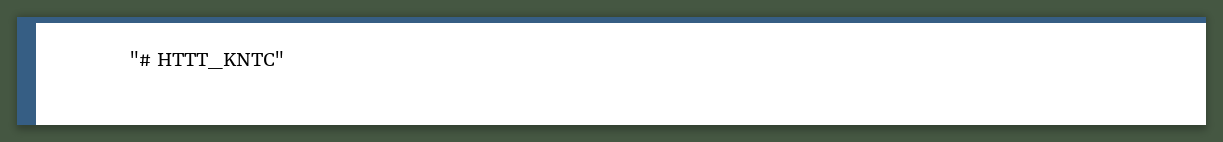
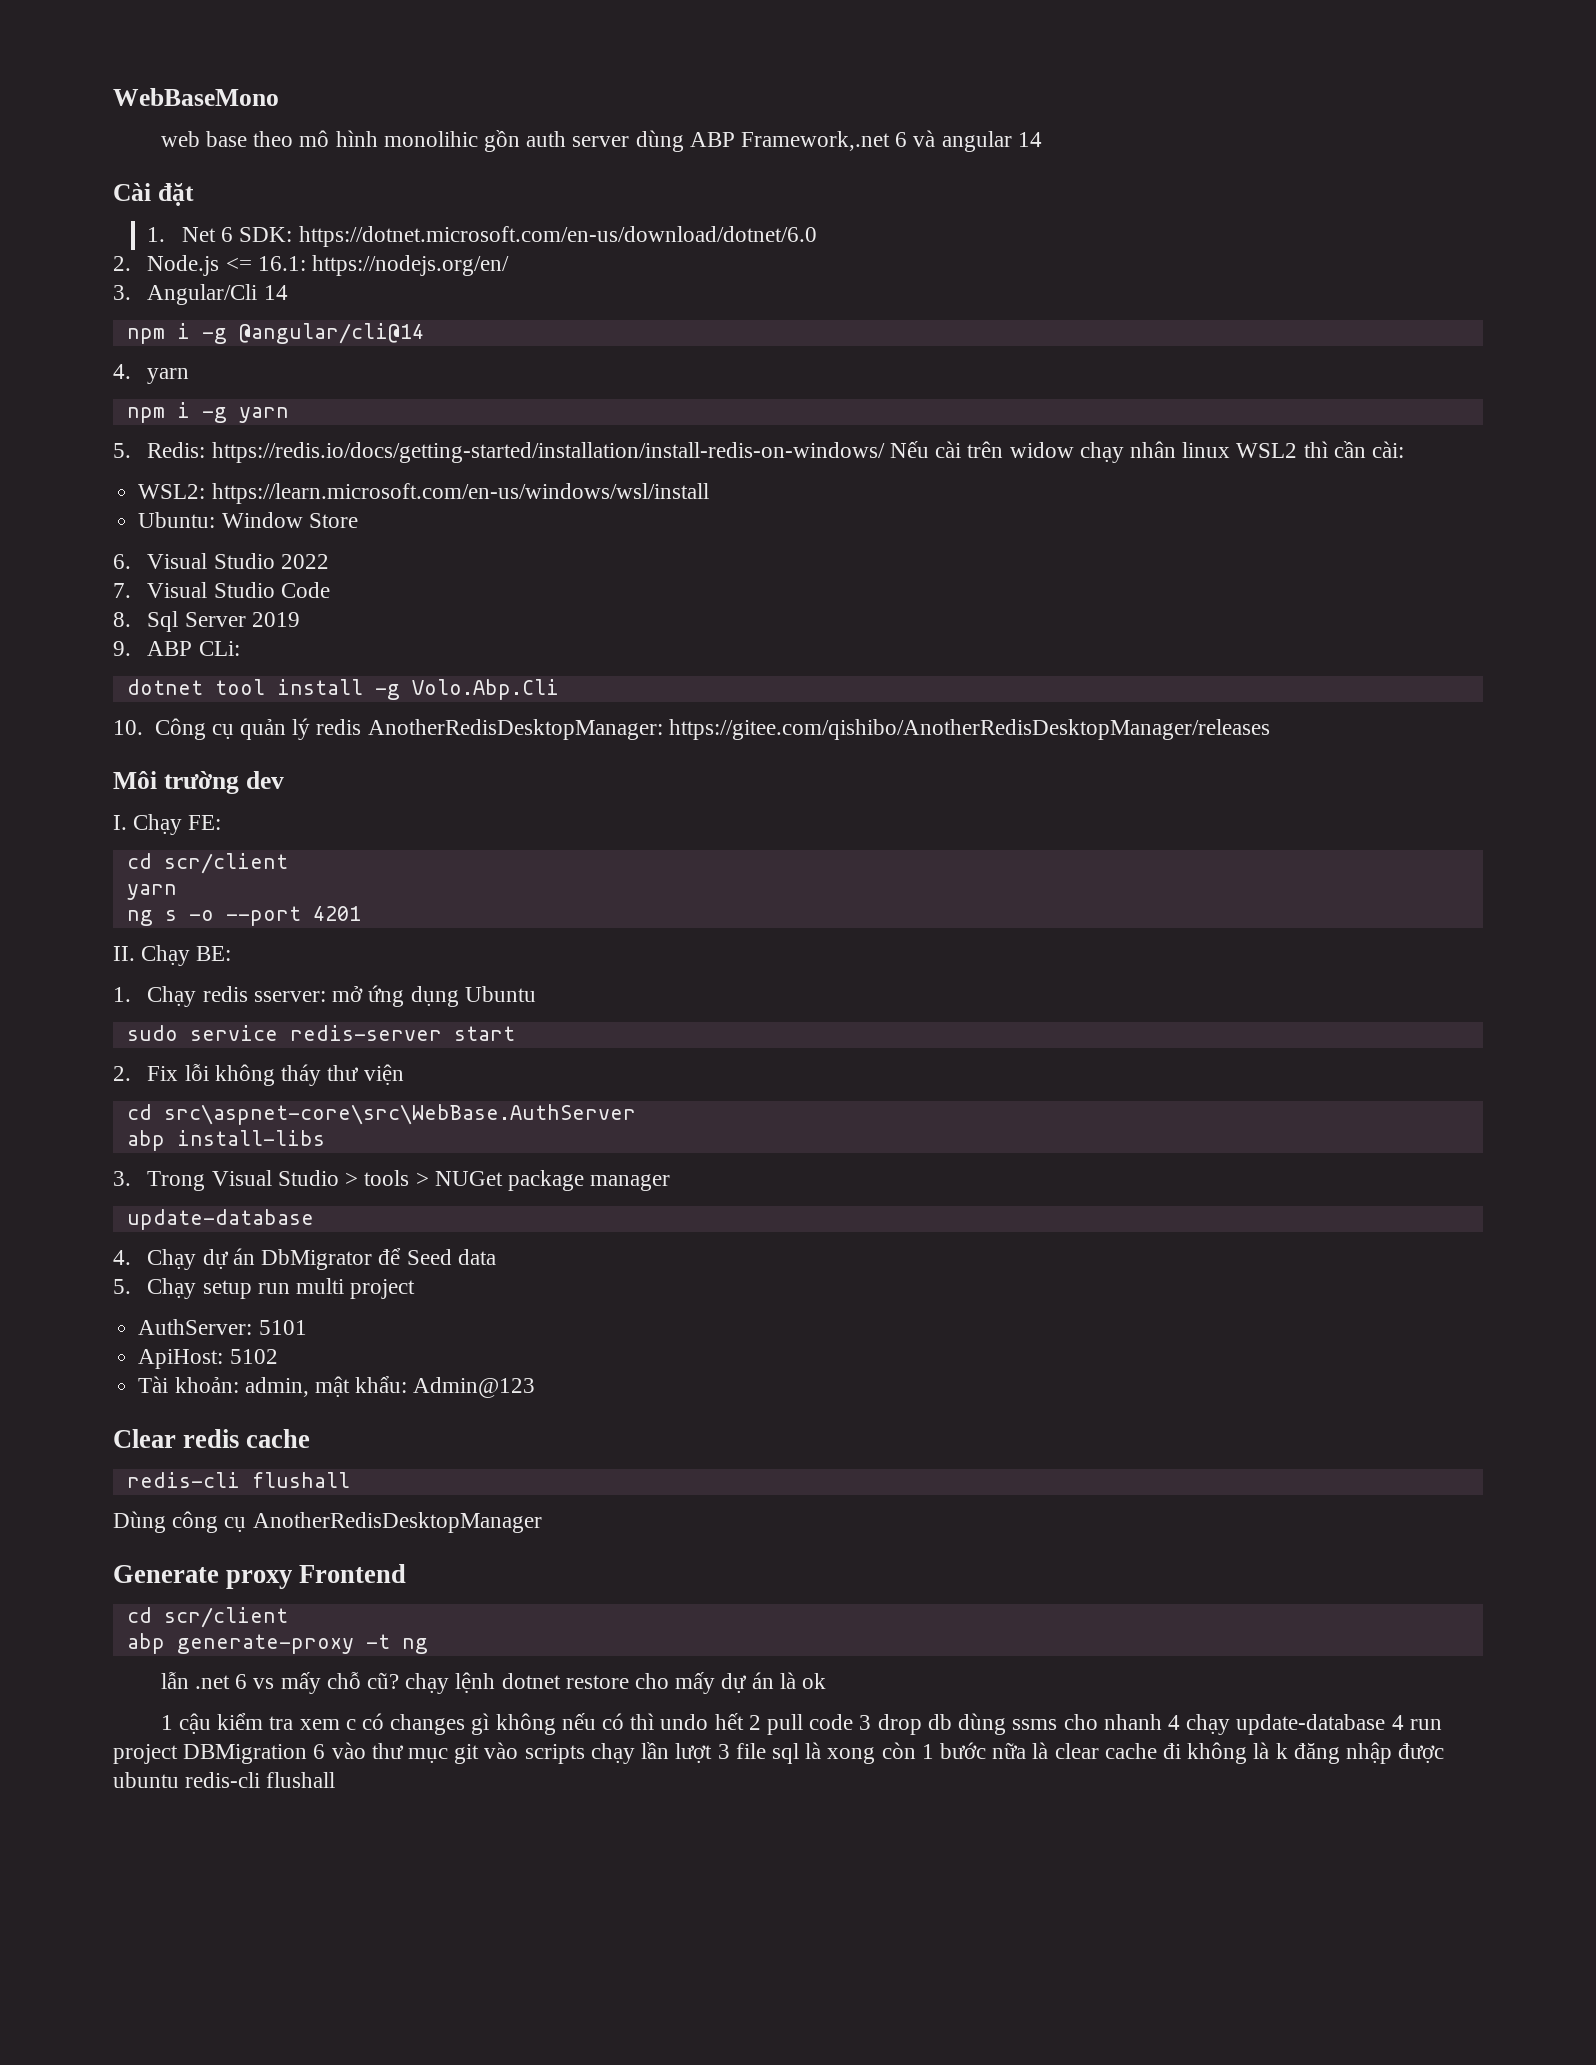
[130,51,285,69] "# HTTT_KNTC" -> [113,88,279,106] [160,130,1042,152] [113,183,194,206] [147,226,817,247] [113,255,510,276] [113,284,288,305] [126,323,424,344] [113,364,190,384] [126,402,289,423] [113,441,1404,463] [138,483,709,504] [138,512,358,528] [113,553,329,569] [113,582,330,598] [113,611,300,632] [113,641,240,656] [126,679,559,700] [113,718,1270,740] [113,771,284,794] [113,814,222,835] [126,853,288,874] [126,884,177,900] [126,906,361,926] [113,945,232,966] [113,985,536,1007] [126,1025,515,1041] [113,1064,404,1086] [126,1104,636,1125] [126,1130,325,1151] [113,1170,671,1191] [126,1209,314,1230] [113,1248,496,1270] [113,1278,416,1299] [138,1319,307,1335] [138,1349,278,1369] [138,1376,536,1398] [113,1429,311,1448] [126,1472,350,1488] [113,1511,542,1533] [113,1564,407,1589] [126,1607,288,1628] [126,1633,428,1654] [160,1672,827,1694] [160,1713,1442,1735] [113,1742,1445,1764] [113,1772,336,1788] WebBaseMono // web base theo mô hình monolihic gồn auth server dùng ABP Framework,.net 6 và angular 14 // Cài đặt // 1. Net 6 SDK: https://dotnet.microsoft.com/en-us/download/dotnet/6.0 // 2. Node.js <= 16.1: https://nodejs.org/en/ // 3. Angular/Cli 14 // npm i -g @angular/cli@14 // 4. yarn // npm i -g yarn // 5. Redis: https://redis.io/docs/getting-started/installation/install-redis-on-windows/ Nếu cài trên widow chạy nhân linux WSL2 thì cần cài: // WSL2: https://learn.microsoft.com/en-us/windows/wsl/install // Ubuntu: Window Store // 6. Visual Studio 2022 // 7. Visual Studio Code // 8. Sql Server 2019 // 9. ABP CLi: // dotnet tool install -g Volo.Abp.Cli // 10. Công cụ quản lý redis AnotherRedisDesktopManager: https://gitee.com/qishibo/AnotherRedisDesktopManager/releases // Môi trường dev // I. Chạy FE: // cd scr/client // yarn // ng s -o --port 4201 // II. Chạy BE: // 1. Chạy redis sserver: mở ứng dụng Ubuntu // sudo service redis-server start // 2. Fix lỗi không tháy thư viện // cd src\aspnet-core\src\WebBase.AuthServer // abp install-libs // 3. Trong Visual Studio > tools > NUGet package manager // update-database // 4. Chạy dự án DbMigrator để Seed data // 5. Chạy setup run multi project // AuthServer: 5101 // ApiHost: 5102 // Tài khoản: admin, mật khẩu: Admin@123 // Clear redis cache // redis-cli flushall // Dùng công cụ AnotherRedisDesktopManager // Generate proxy Frontend // cd scr/client // abp generate-proxy -t ng // lẫn .net 6 vs mấy chỗ cũ? chạy lệnh dotnet restore cho mấy dự án là ok // 1 cậu kiểm tra xem c có changes gì không nếu có thì undo hết 2 pull code 3 drop db dùng ssms cho nhanh 4 chạy update-database 4 run project DBMigration 6 vào thư mục git vào scripts chạy lần lượt 3 file sql là xong còn 1 bước nữa là clear cache đi không là k đăng nhập được ubuntu redis-cli flushall

